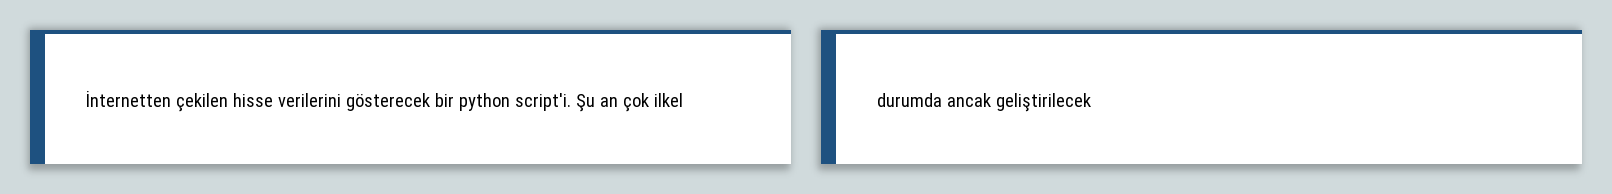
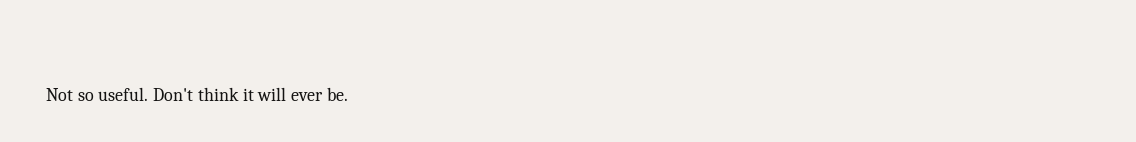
[86,90,1091,112] İnternetten çekilen hisse verilerini gösterecek bir python script'i. Şu an çok ilkel durumda ancak geliştirilecek -> [46,87,348,101] Not so useful. Don't think it will ever be.

